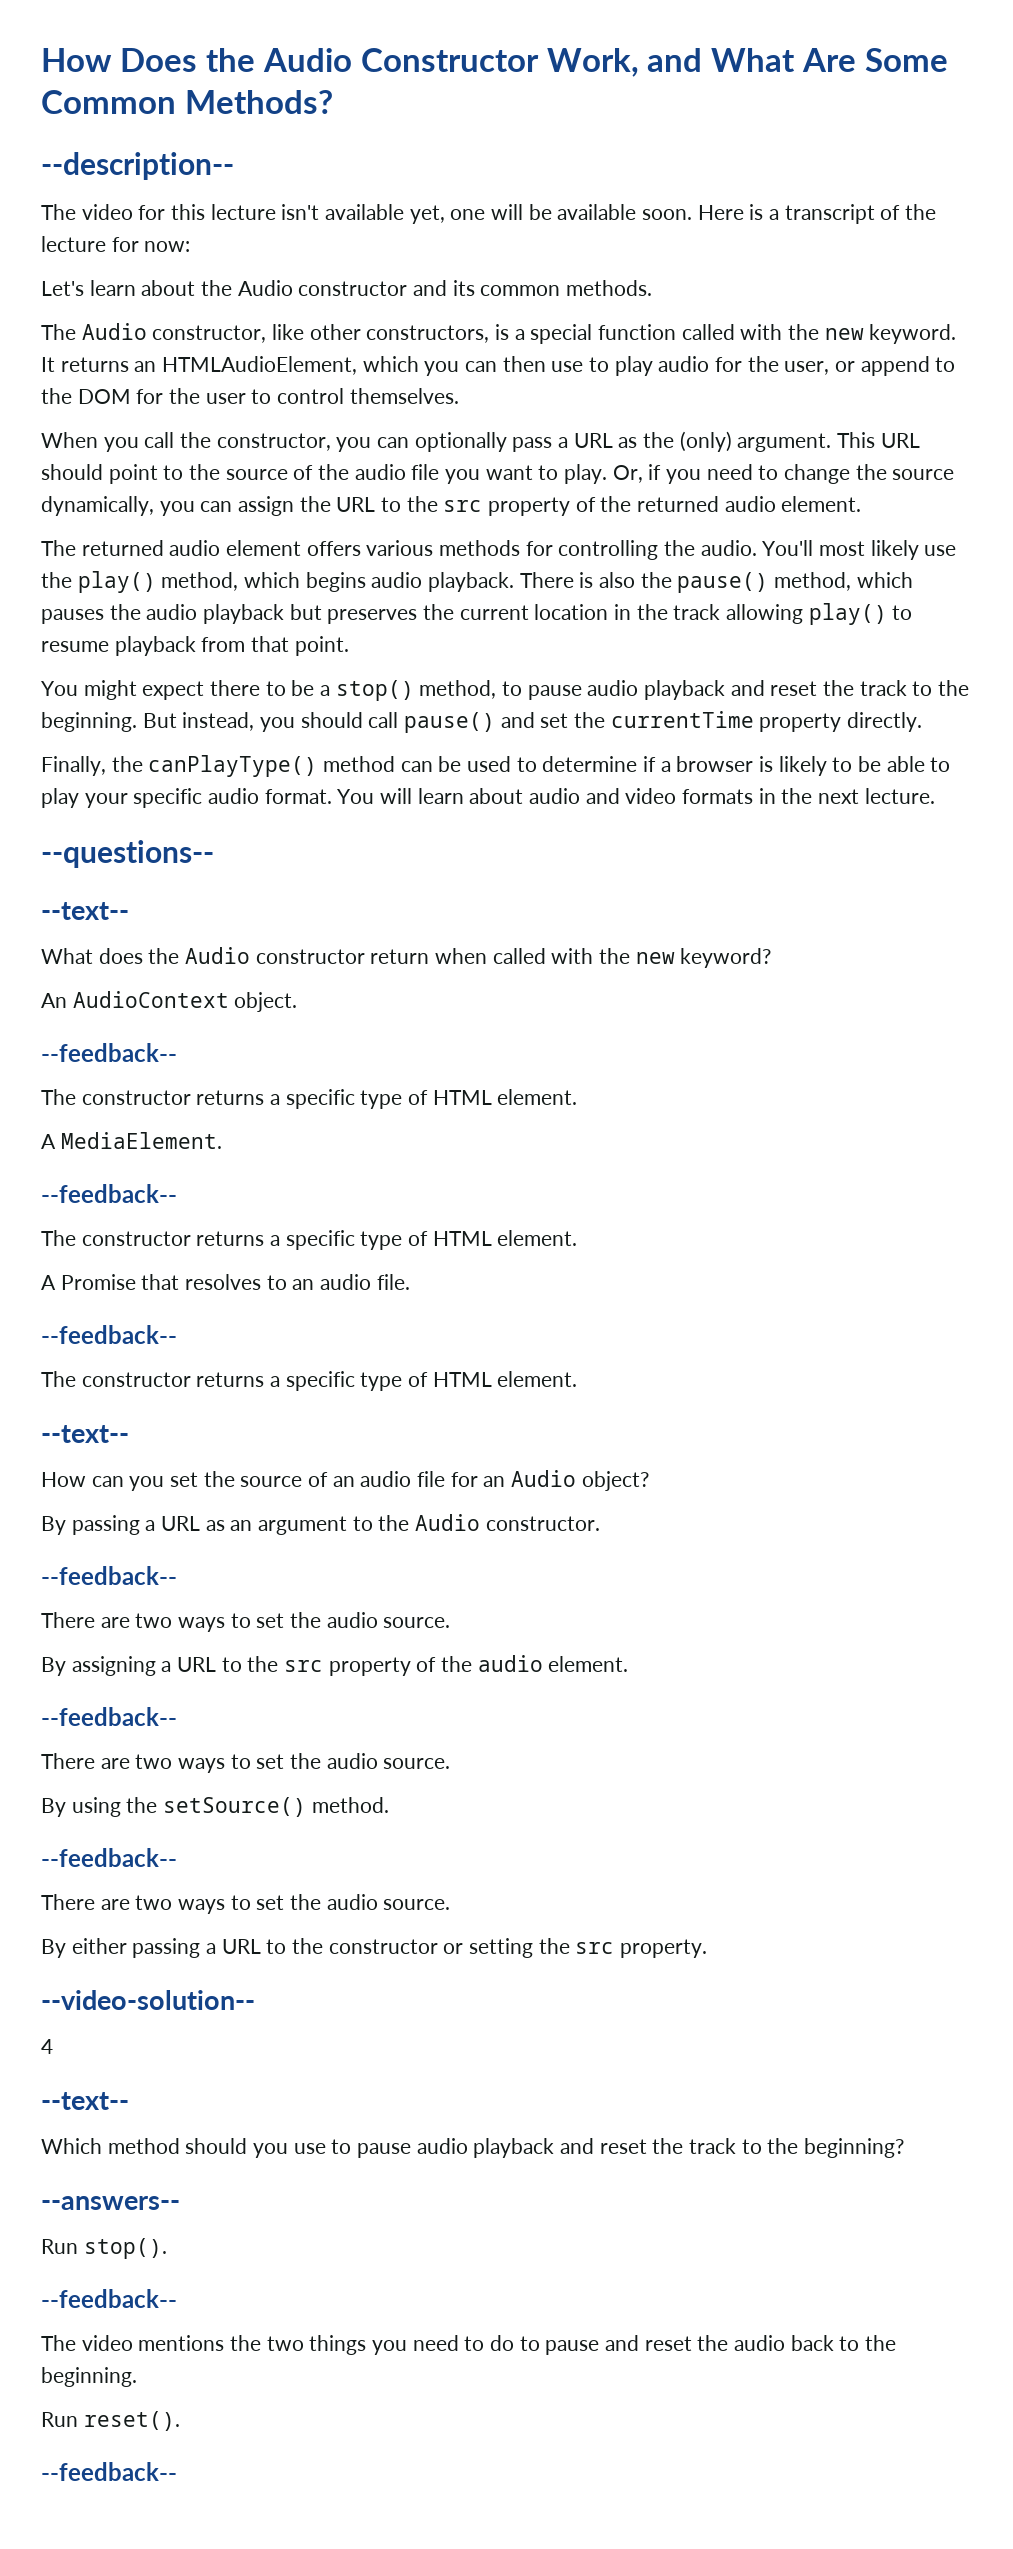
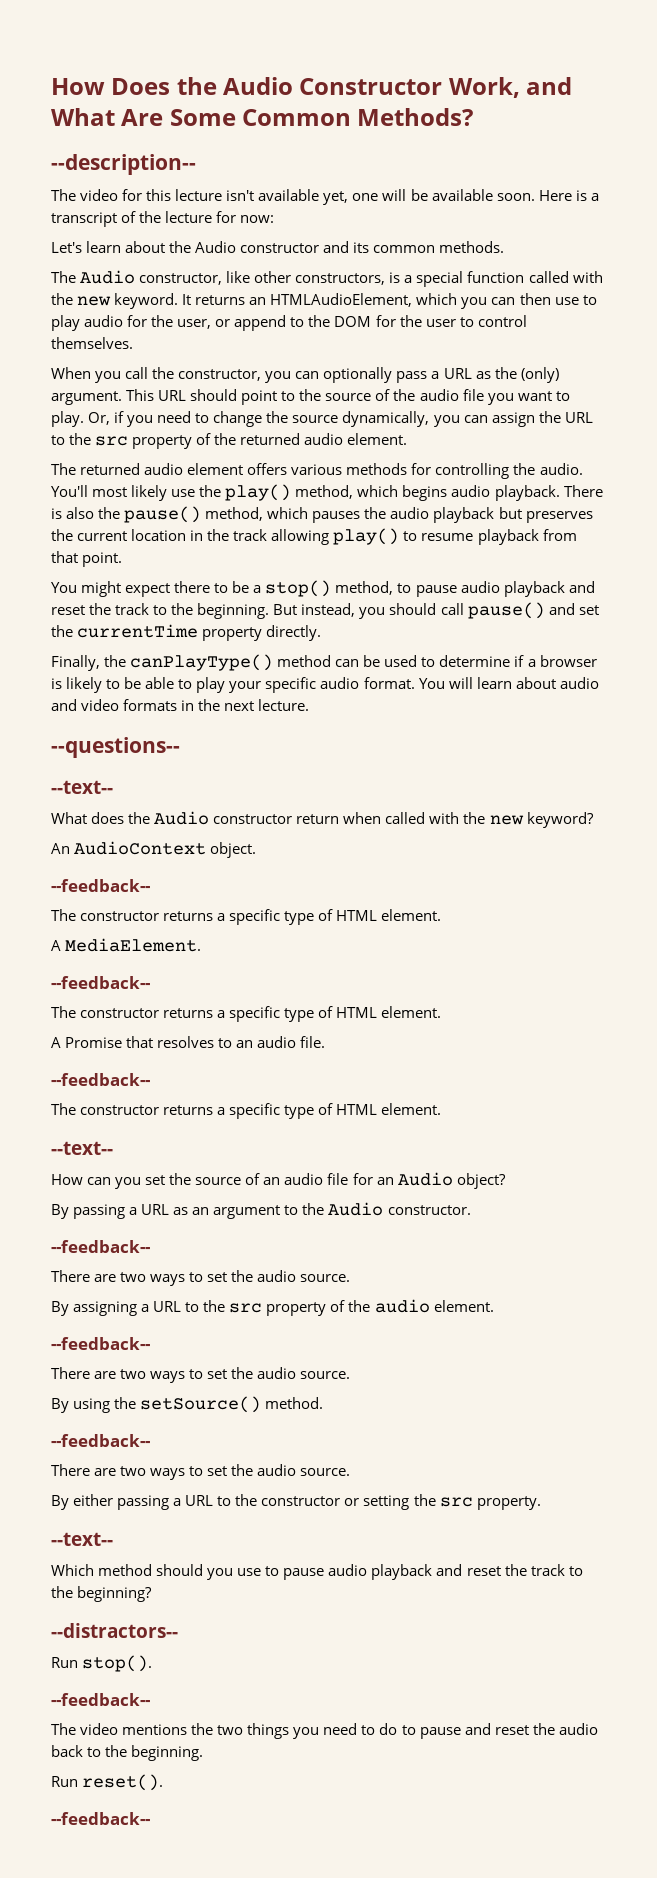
[41,1990,255,2010] [41,2039,53,2054] // --video-solution-- // 4 -> (541, 1503) none
[41,2196,180,2210] --answers-- -> [51,1623,178,1638] --distractors--

